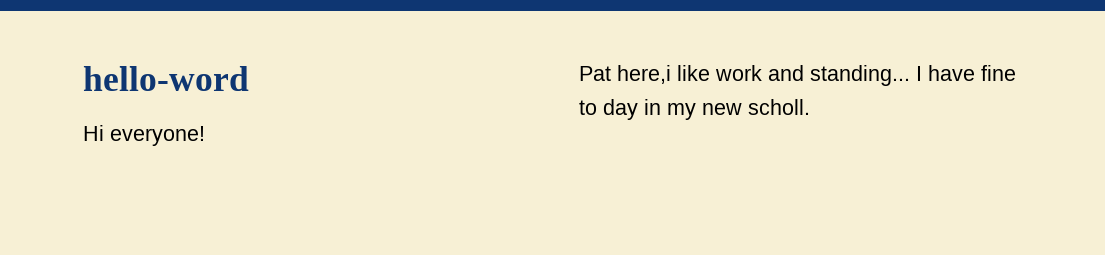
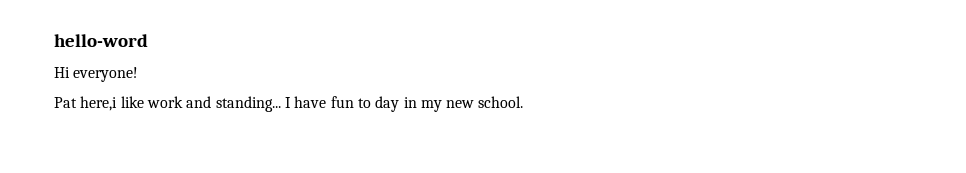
[981,65,1016,81] fine -> [330,96,354,108] fun
[748,99,810,115] scholl. -> [478,96,524,108] school.

